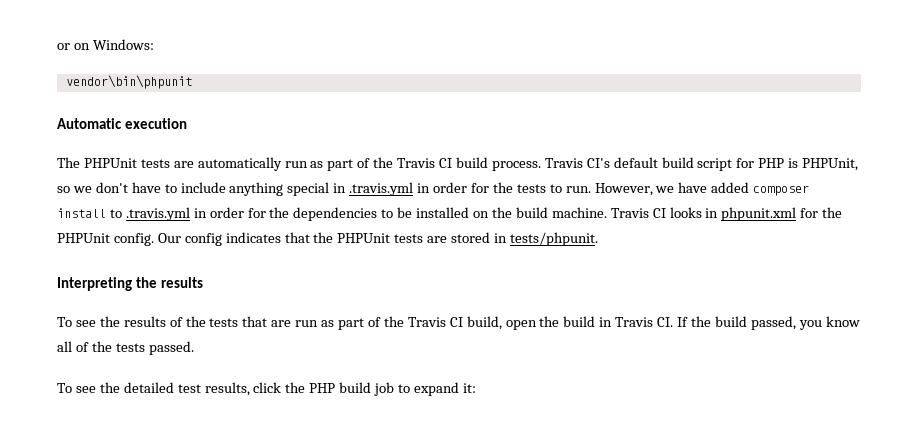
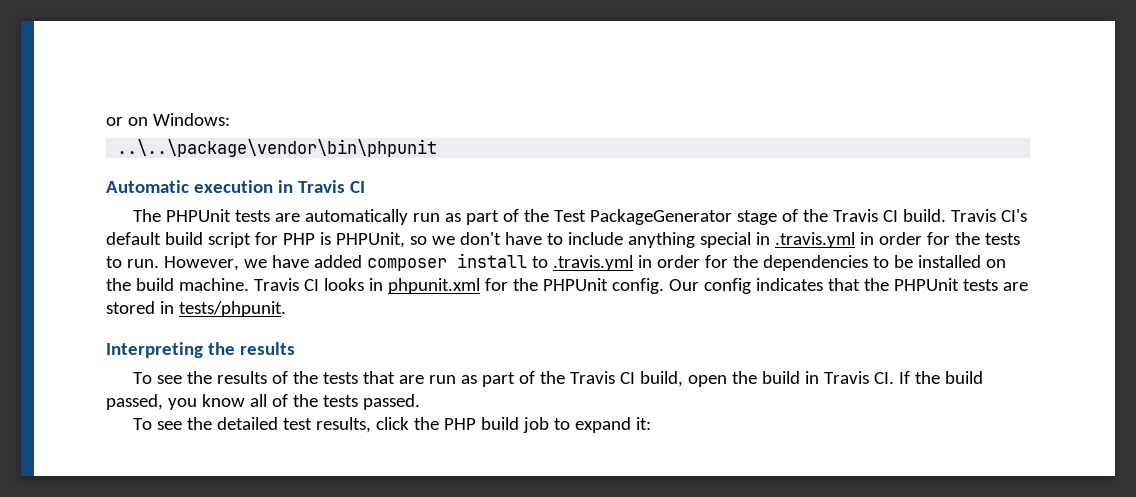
[65,75,192,89] vendor\bin\phpunit -> [117,139,438,157] ..\..\package\vendor\bin\phpunit
(188, 123) none -> [277,180,365,193] in Travis CI
[397,157,541,171] Travis CI build process. -> [553,209,946,225] Test PackageGenerator stage of the Travis CI build.

